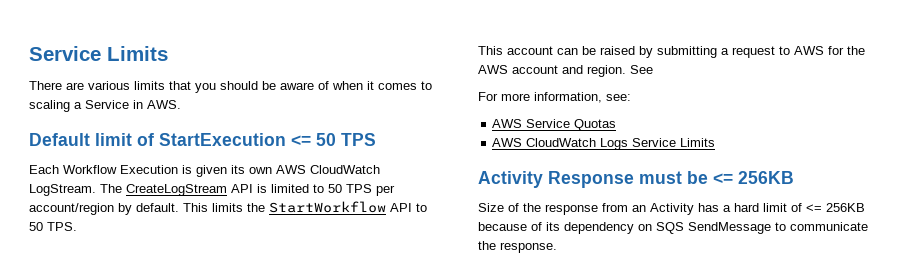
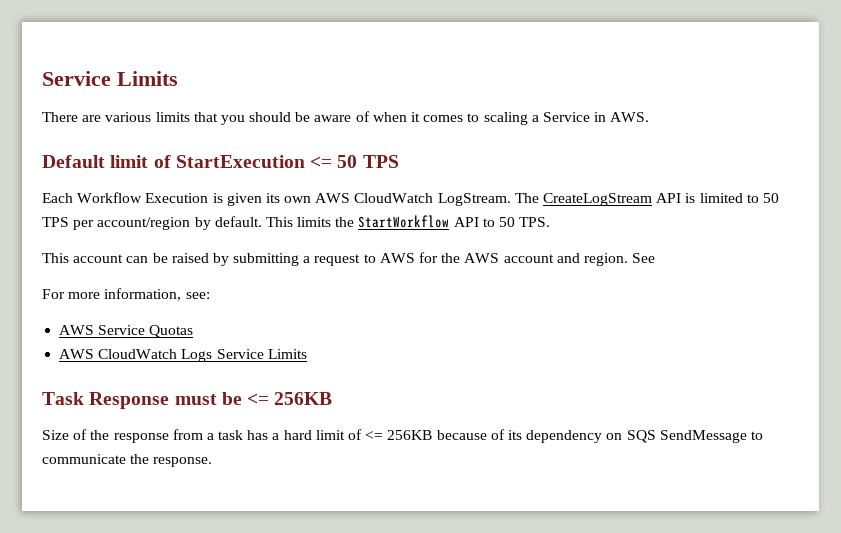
[478,171,543,188] Activity -> [42,392,84,405] Task
[632,203,694,215] an Activity -> [206,430,244,440] a task

